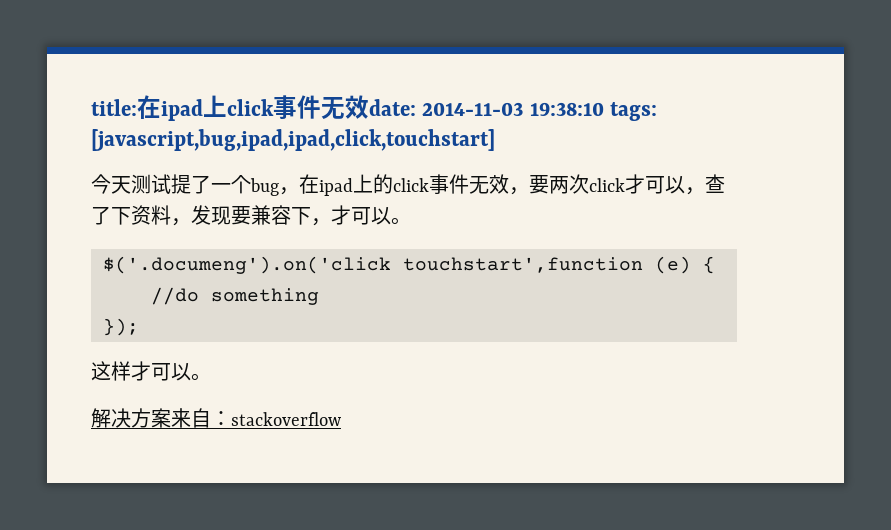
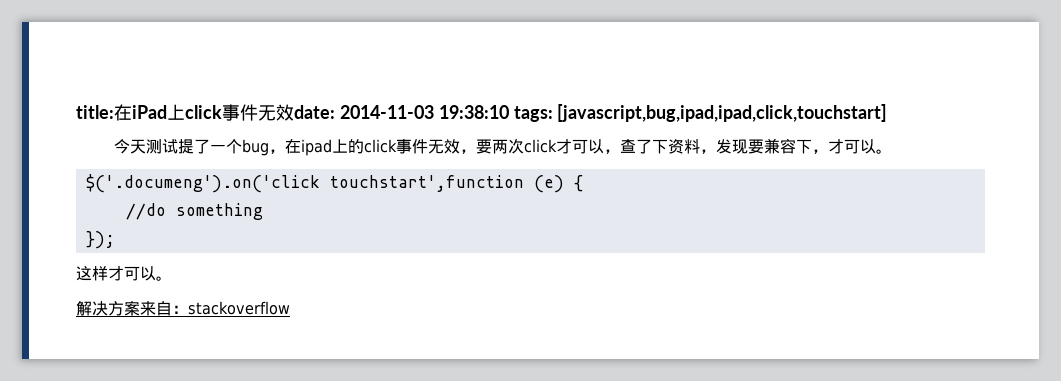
[161,99,203,121] ipad -> [132,105,167,119] iPad

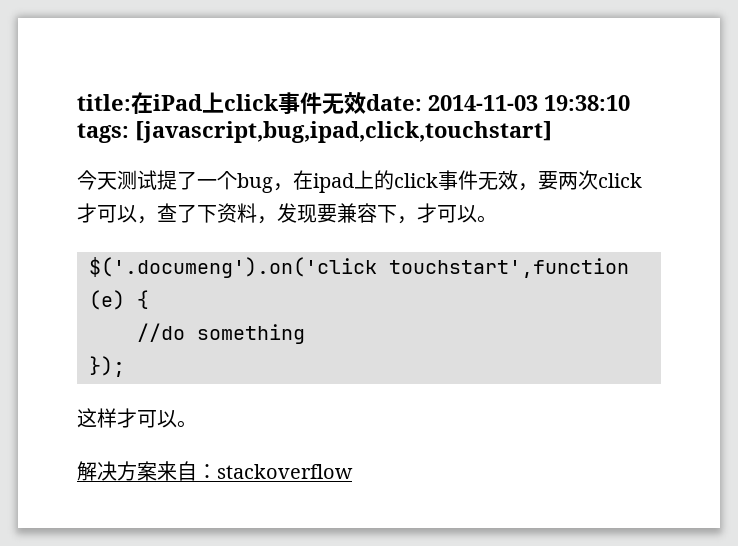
[557,104,888,122] [javascript,bug,ipad,ipad,click,touchstart] -> [135,121,552,143] [javascript,bug,ipad,click,touchstart]

